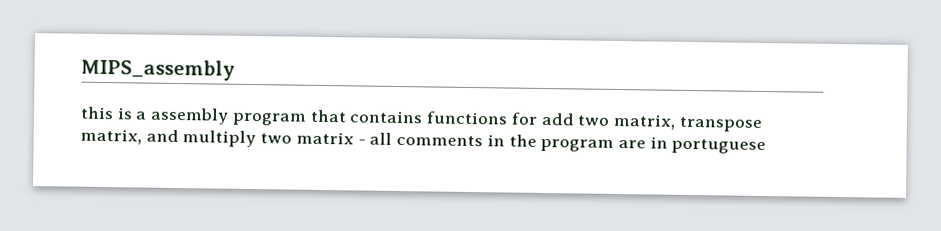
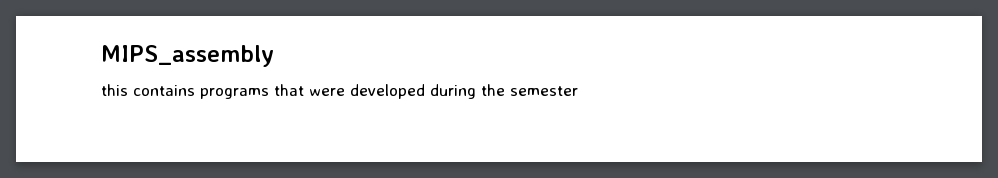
[116,107,762,132] [80,128,767,155] is a assembly program that contains functions for add two matrix, transpose matrix, and multiply two matrix - all comments in the program are in portuguese -> [133,84,578,99] contains programs that were developed during the semester

